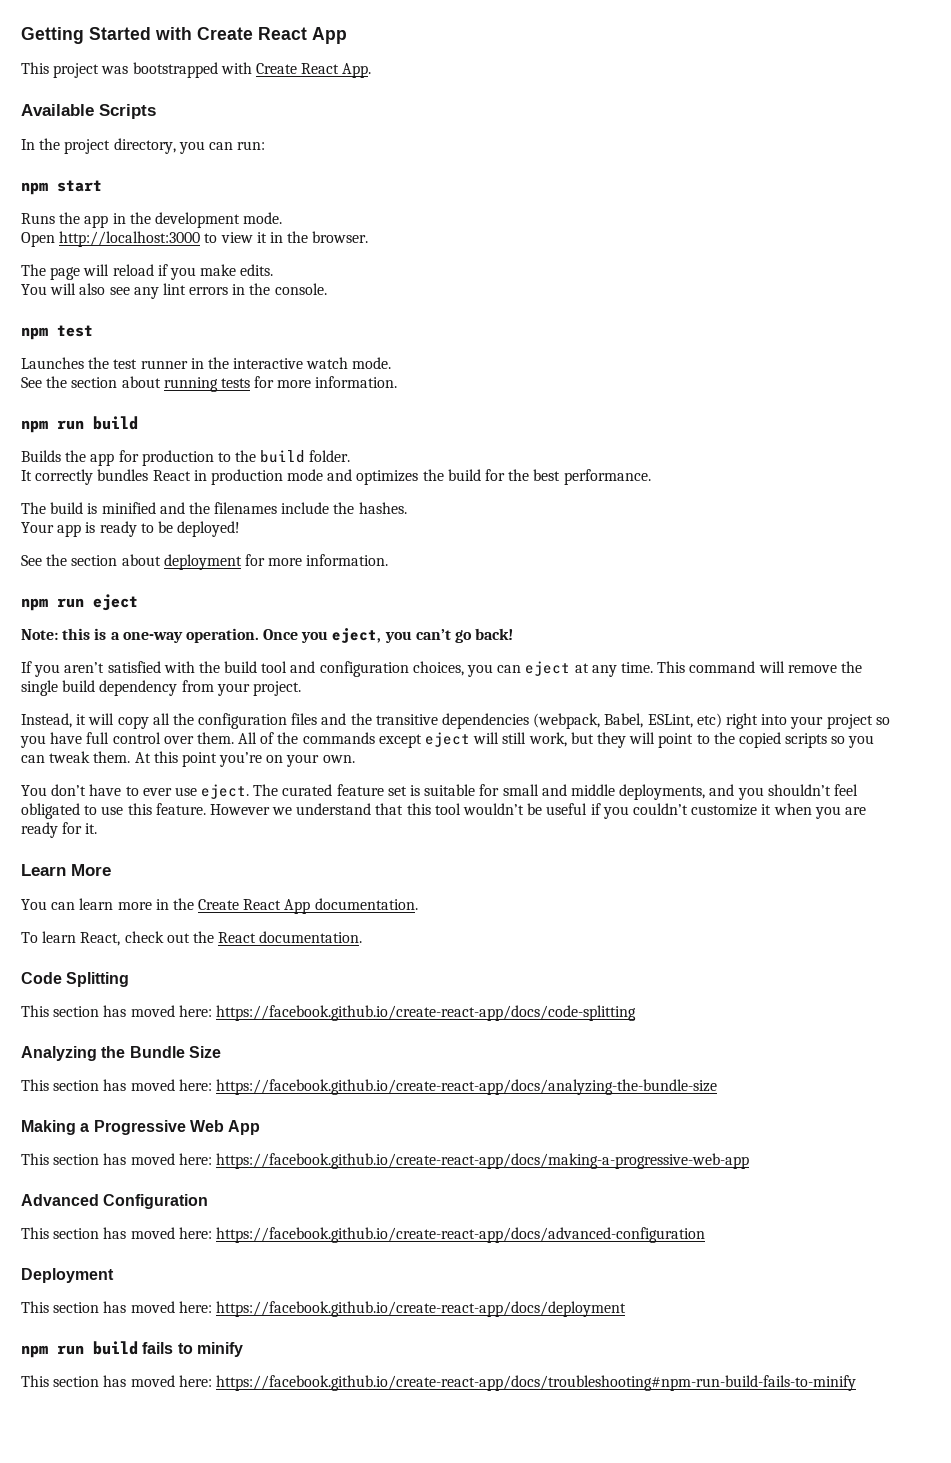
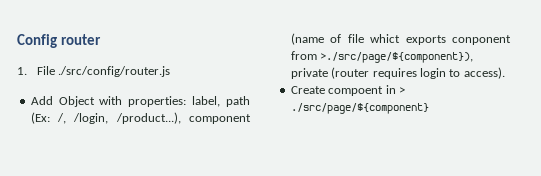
[21,27,347,44] [21,62,372,78] [21,104,156,119] [21,138,266,154] [21,180,102,195] [21,212,283,228] [21,231,369,247] [21,264,274,280] [21,283,327,299] [21,325,93,340] [21,357,392,369] [21,376,398,392] [21,416,138,433] [21,450,351,466] [21,469,651,485] [21,502,407,514] [21,521,241,537] [21,554,389,570] [21,594,138,611] [21,628,514,643] [21,661,862,677] [21,680,301,696] [21,713,890,729] [20,732,875,748] [21,751,355,767] [21,784,858,800] [21,803,866,819] [21,822,98,838] [21,864,111,876] [21,898,418,914] [21,931,363,946] [21,972,130,987] [21,1005,636,1021] [21,1046,221,1061] [21,1079,717,1095] [21,1120,261,1135] [21,1153,749,1169] [21,1194,209,1209] [21,1227,705,1243] [21,1268,114,1283] [21,1301,626,1317] [21,1341,243,1358] [21,1375,856,1391] Getting Started with Create React App // This project was bootstrapped with Create React App. // Available Scripts // In the project directory, you can run: // npm start // Runs the app in the development mode. // Open http://localhost:3000 to view it in the browser. // The page will reload if you make edits. // You will also see any lint errors in the console. // npm test // Launches the test runner in the interactive watch mode. // See the section about running tests for more information. // npm run build // Builds the app for production to the build folder. // It correctly bundles React in production mode and optimizes the build for the best performance. // The build is minified and the filenames include the hashes. // Your app is ready to be deployed! // See the section about deployment for more information. // npm run eject // Note: this is a one-way operation. Once you eject, you can’t go back! // If you aren’t satisfied with the build tool and configuration choices, you can eject at any time. This command will remove the single build dependency from your project. // Instead, it will copy all the configuration files and the transitive dependencies (webpack, Babel, ESLint, etc) right into your project so you have full control over them. All of the commands except eject will still work, but they will point to the copied scripts so you can tweak them. At this point you’re on your own. // You don’t have to ever use eject. The curated feature set is suitable for small and middle deployments, and you shouldn’t feel obligated to use this feature. However we understand that this tool wouldn’t be useful if you couldn’t customize it when you are ready for it. // Learn More // You can learn more in the Create React App documentation. // To learn React, check out the React documentation. // Code Splitting // This section has moved here: https://facebook.github.io/create-react-app/docs/code-splitting // Analyzing the Bundle Size // This section has moved here: https://facebook.github.io/create-react-app/docs/analyzing-the-bundle-size // Making a Progressive Web App // This section has moved here: https://facebook.github.io/create-react-app/docs/making-a-progressive-web-app // Advanced Configuration // This section has moved here: https://facebook.github.io/create-react-app/docs/advanced-configuration // Deployment // This section has moved here: https://facebook.github.io/create-react-app/docs/deployment // npm run build fails to minify // This section has moved here: https://facebook.github.io/create-react-app/docs/troubleshooting#npm-run-build-fails-to-minify -> [17,34,101,48] [17,66,171,77] [30,96,250,107] [30,112,251,124] [290,33,511,45] [290,51,474,63] [290,67,505,79] [290,85,405,96] [290,103,429,114] Config router // 1. File ./src/config/router.js // Add Object with properties: label, path (Ex: /, /login, /product...), component (name of file whict exports conponent from >./src/page/${component}), private (router requires login to access). // Create compoent in > ./src/page/${component}

